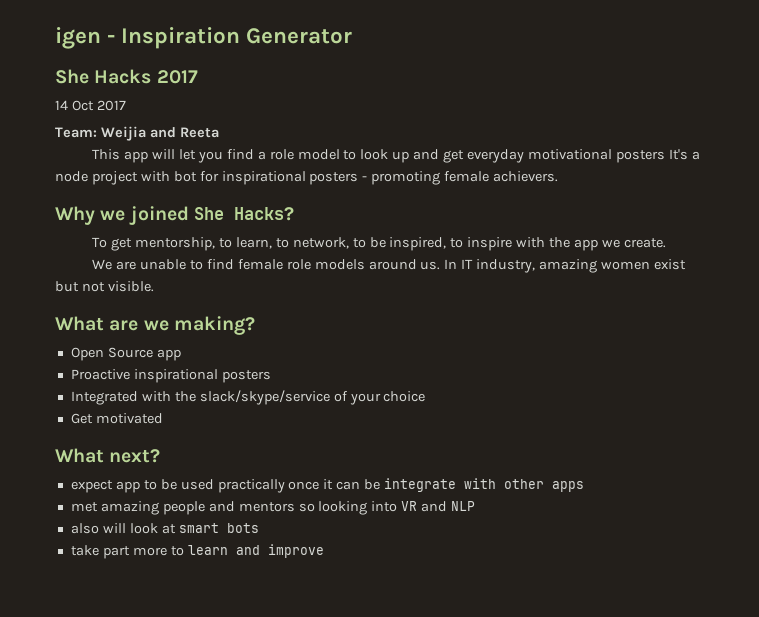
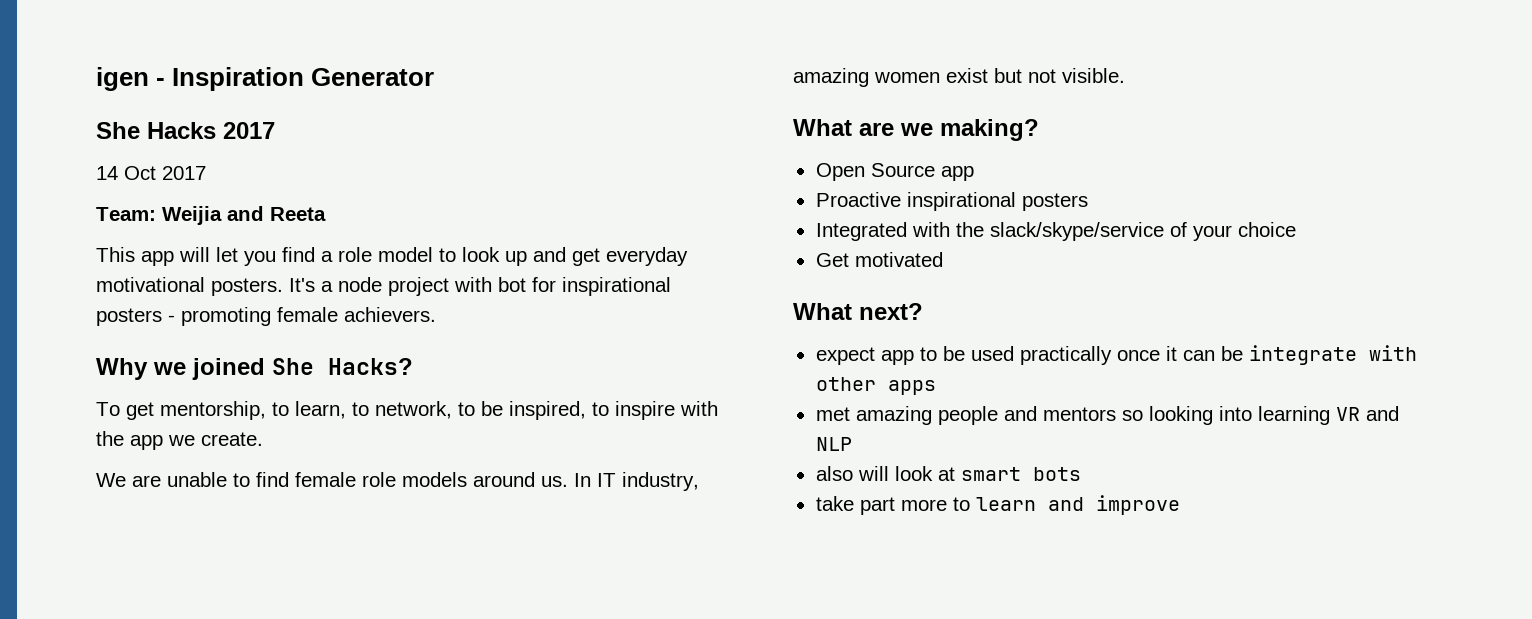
[615,150,665,163] posters -> [211,278,283,296] posters.
(398, 506) none -> [1257,406,1330,425] learning

